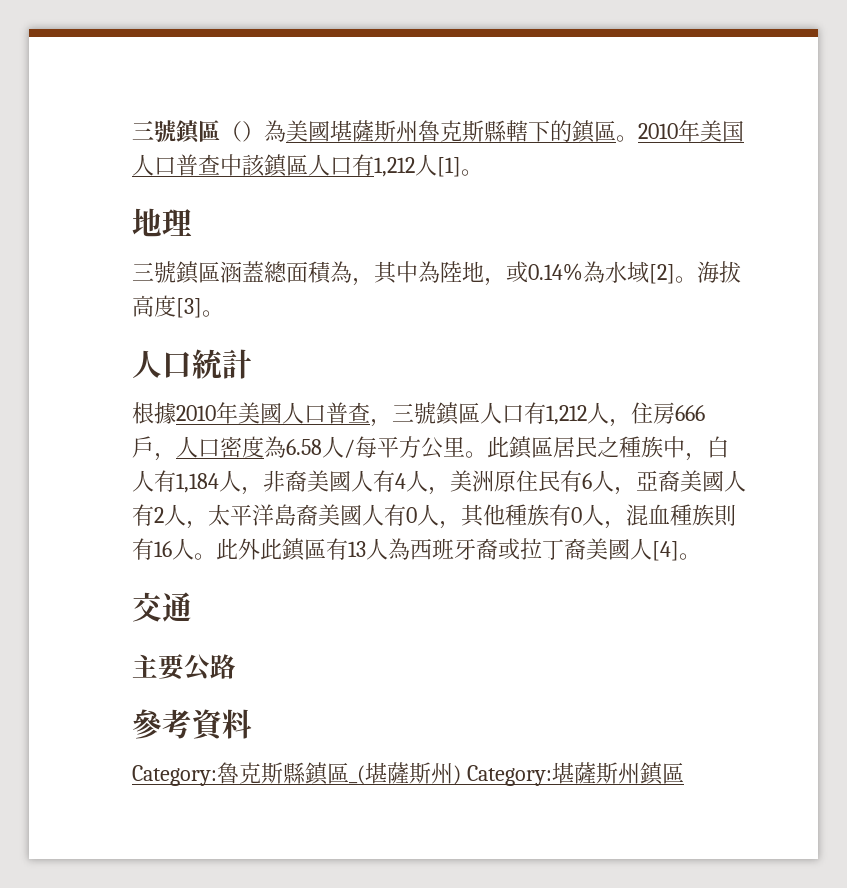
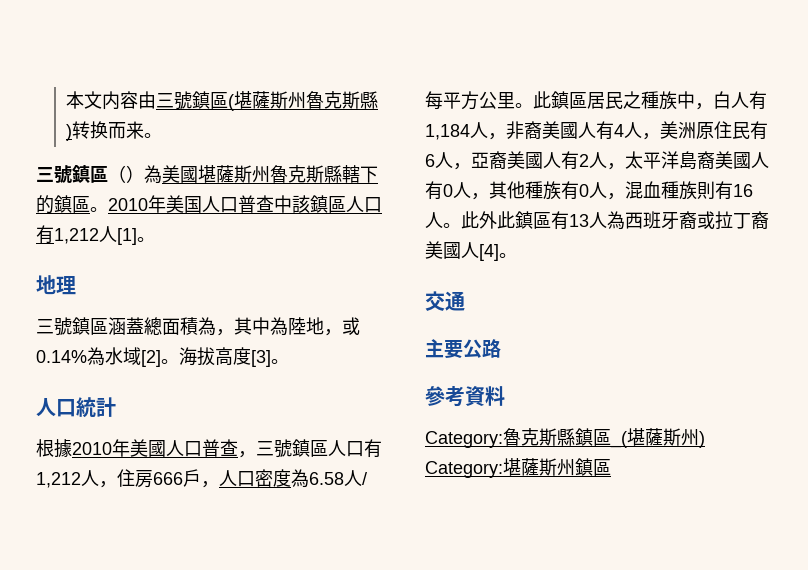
(132, 130) none -> [66,91,379,111] [66,121,163,141] 本文内容由三號鎮區(堪薩斯州魯克斯縣)转换而来。 //

